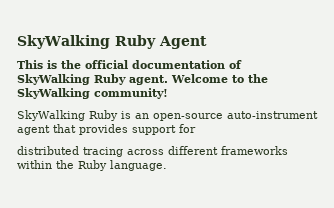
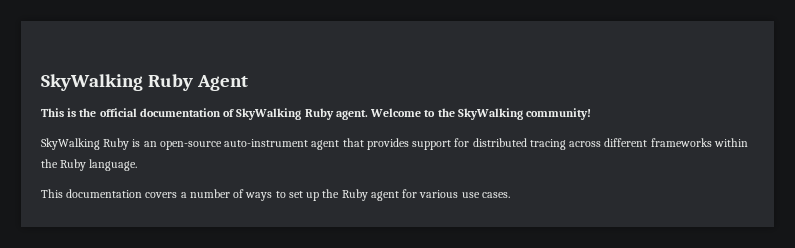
(196, 128) // -> (470, 142) none
(167, 165) none -> [41,189,510,201] // This documentation covers a number of ways to set up the Ruby agent for various use cases.

